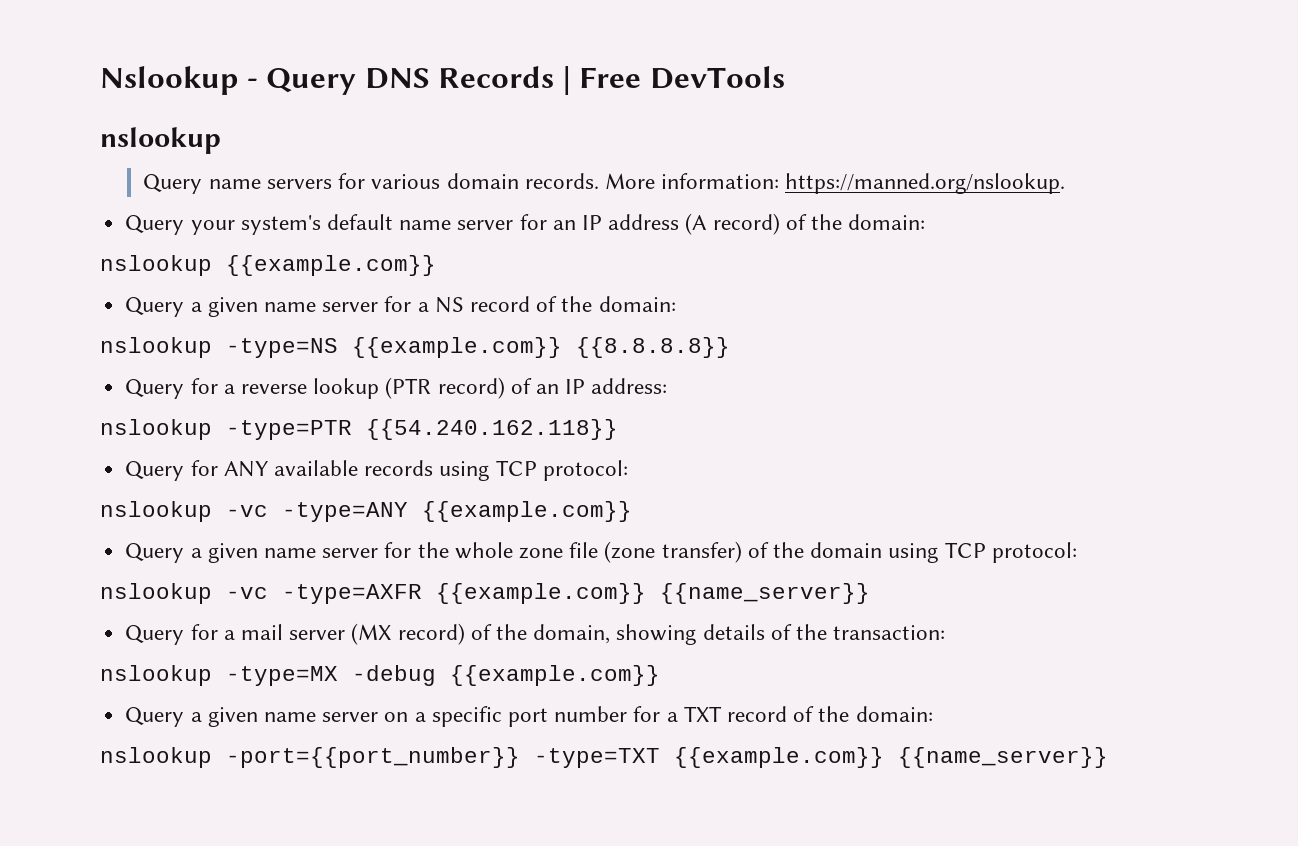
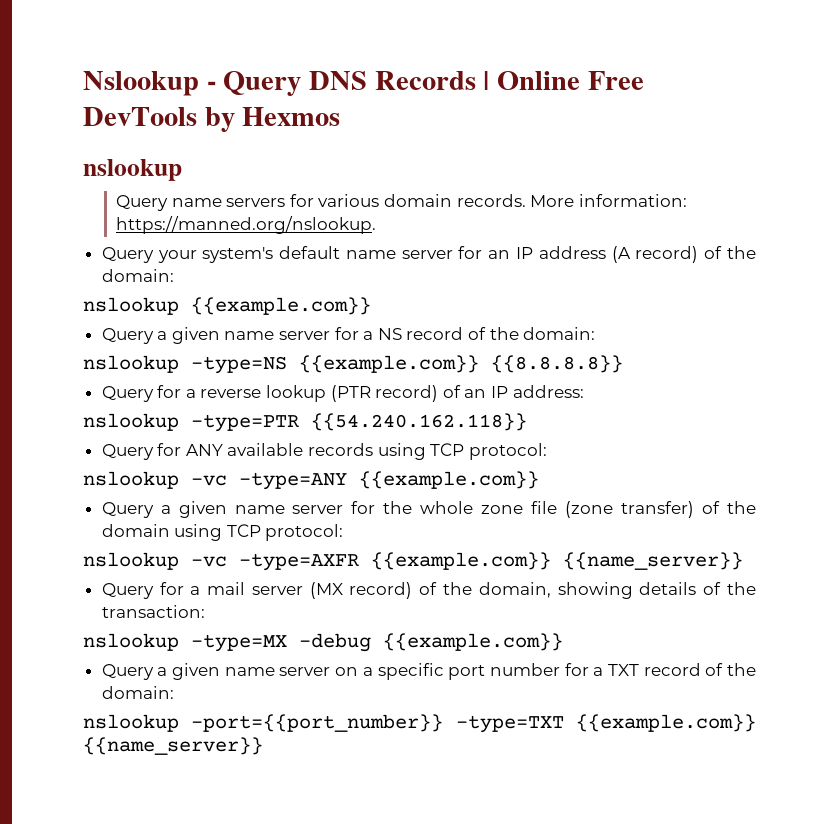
(571, 80) none -> [497,71,581,90] Online
(785, 77) none -> [204,107,341,132] by Hexmos

